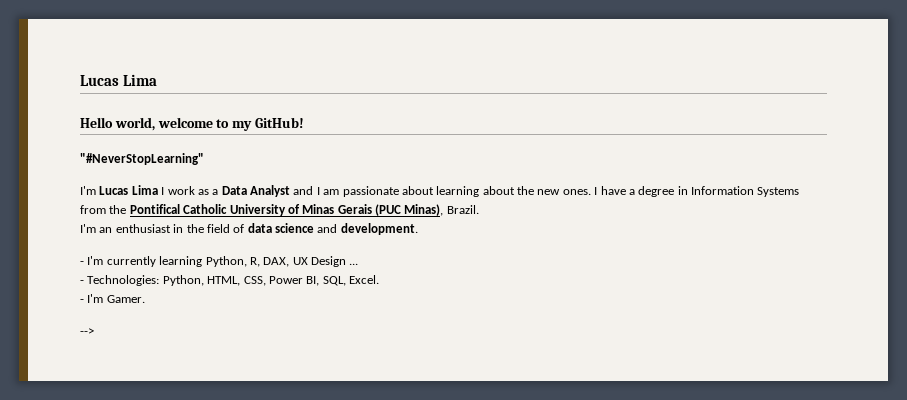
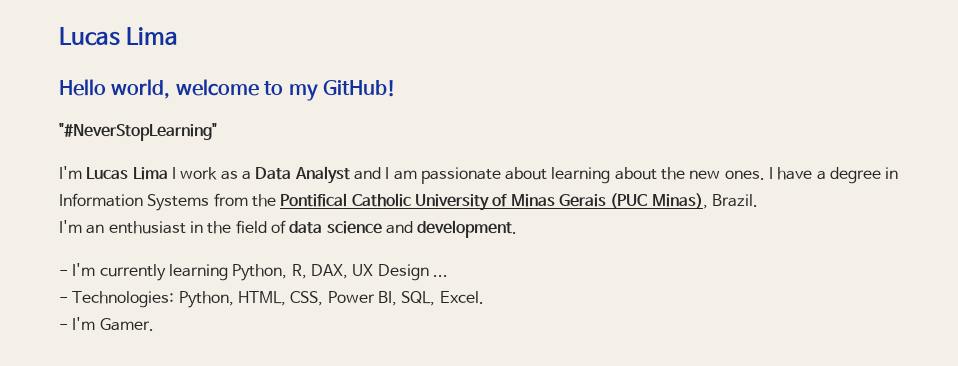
[80,328,94,335] // --> -> (154, 324) none

